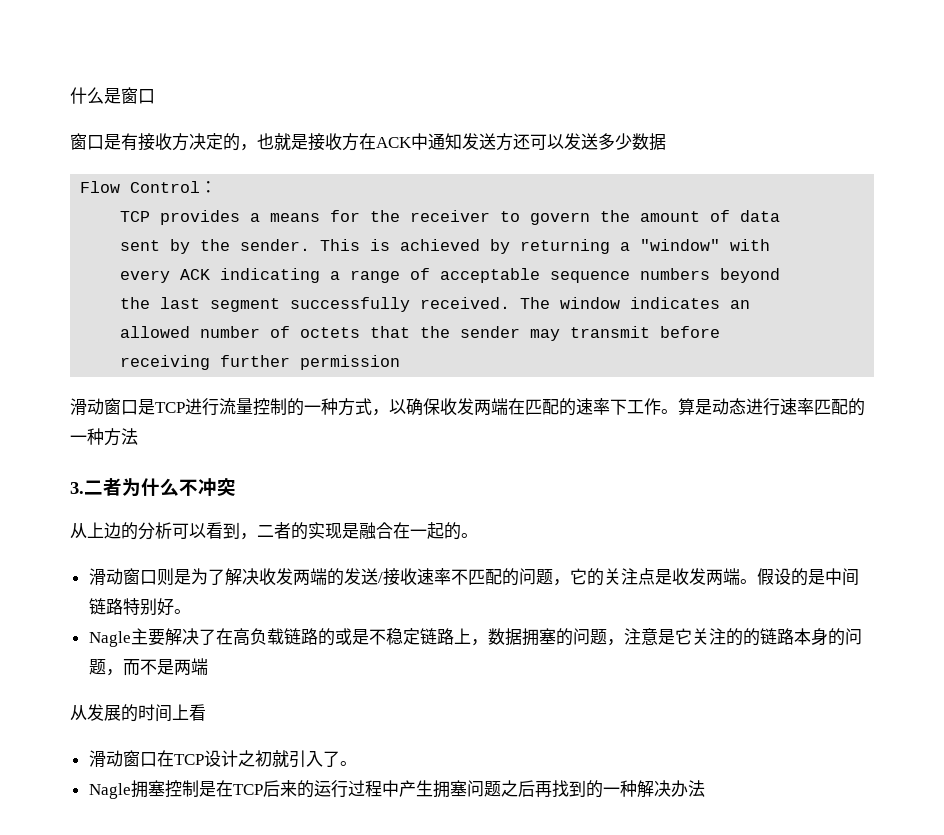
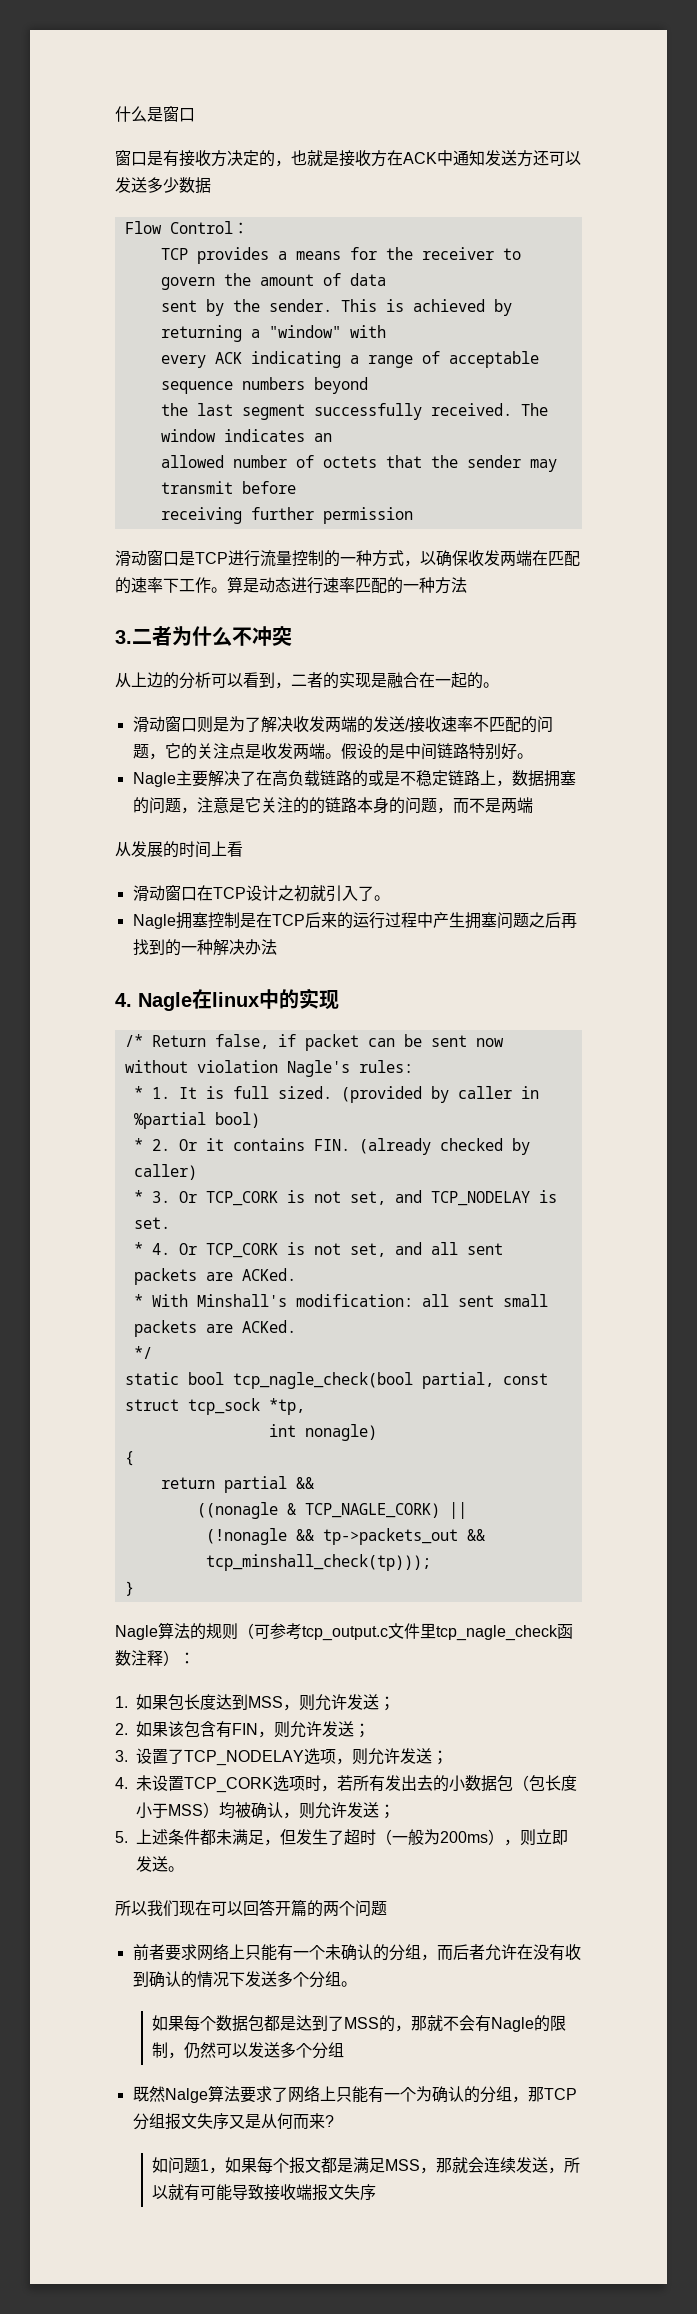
(705, 788) none -> [115,988,339,1011] [124,1034,504,1051] [124,1060,413,1077] [133,1086,539,1103] [133,1112,260,1129] [133,1138,530,1155] [133,1164,197,1180] [133,1190,557,1206] [133,1217,170,1229] [133,1242,503,1258] [133,1268,296,1285] [133,1294,548,1307] [133,1320,296,1337] [133,1346,152,1359] [124,1372,548,1389] [124,1398,305,1415] [268,1424,377,1441] [124,1451,134,1466] [160,1476,314,1493] [196,1502,467,1519] [205,1528,485,1545] [205,1554,431,1571] [124,1581,134,1596] [115,1622,573,1641] [115,1650,195,1666] [115,1694,395,1711] [115,1721,370,1738] [115,1748,448,1766] [115,1775,577,1793] [136,1802,395,1819] [115,1829,568,1846] [136,1856,184,1872] [115,1899,387,1917] [132,1943,581,1961] [132,1971,357,1988] [152,2015,567,2032] [152,2042,345,2059] [132,2085,577,2103] [132,2113,334,2130] [152,2157,581,2174] [152,2184,377,2201] // 4. Nagle在linux中的实现 // /* Return false, if packet can be sent now without violation Nagle's rules: // * 1. It is full sized. (provided by caller in %partial bool) // * 2. Or it contains FIN. (already checked by caller) // * 3. Or TCP_CORK is not set, and TCP_NODELAY is set. // * 4. Or TCP_CORK is not set, and all sent packets are ACKed. // * With Minshall's modification: all sent small packets are ACKed. // */ // static bool tcp_nagle_check(bool partial, const struct tcp_sock *tp, // int nonagle) // { // return partial && // ((nonagle & TCP_NAGLE_CORK) || // (!nonagle && tp->packets_out && tcp_minshall_check(tp))); // } // Nagle算法的规则（可参考tcp_output.c文件里tcp_nagle_check函数注释）： // 1.如果包长度达到MSS，则允许发送； // 2.如果该包含有FIN，则允许发送； // 3.设置了TCP_NODELAY选项，则允许发送； // 4.未设置TCP_CORK选项时，若所有发出去的小数据包（包长度小于MSS）均被确认，则允许发送； // 5.上述条件都未满足，但发生了超时（一般为200ms），则立即发送。 // 所以我们现在可以回答开篇的两个问题 // 前者要求网络上只能有一个未确认的分组，而后者允许在没有收到确认的情况下发送多个分组。 // 如果每个数据包都是达到了MSS的，那就不会有Nagle的限制，仍然可以发送多个分组 // 既然Nalge算法要求了网络上只能有一个为确认的分组，那TCP分组报文失序又是从何而来? // 如问题1，如果每个报文都是满足MSS，那就会连续发送，所以就有可能导致接收端报文失序

